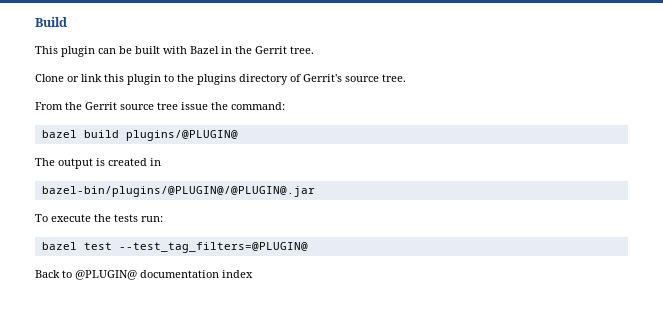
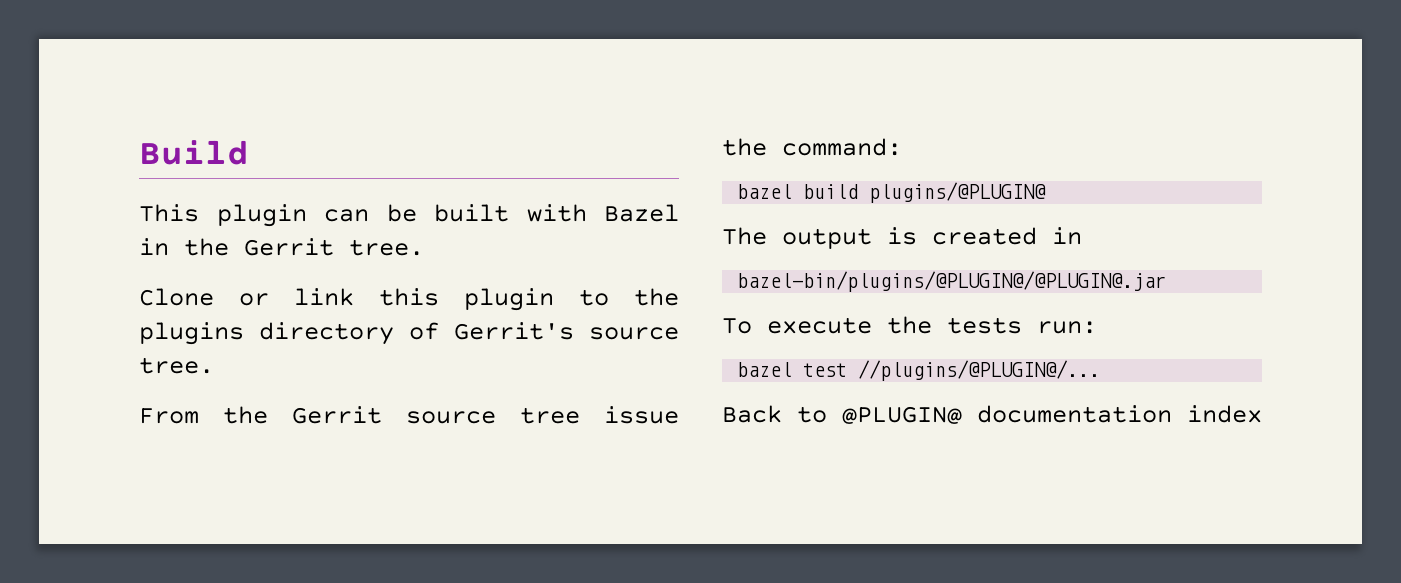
[118,242,308,253] --test_tag_filters=@PLUGIN@ -> [858,360,1101,381] //plugins/@PLUGIN@/...

